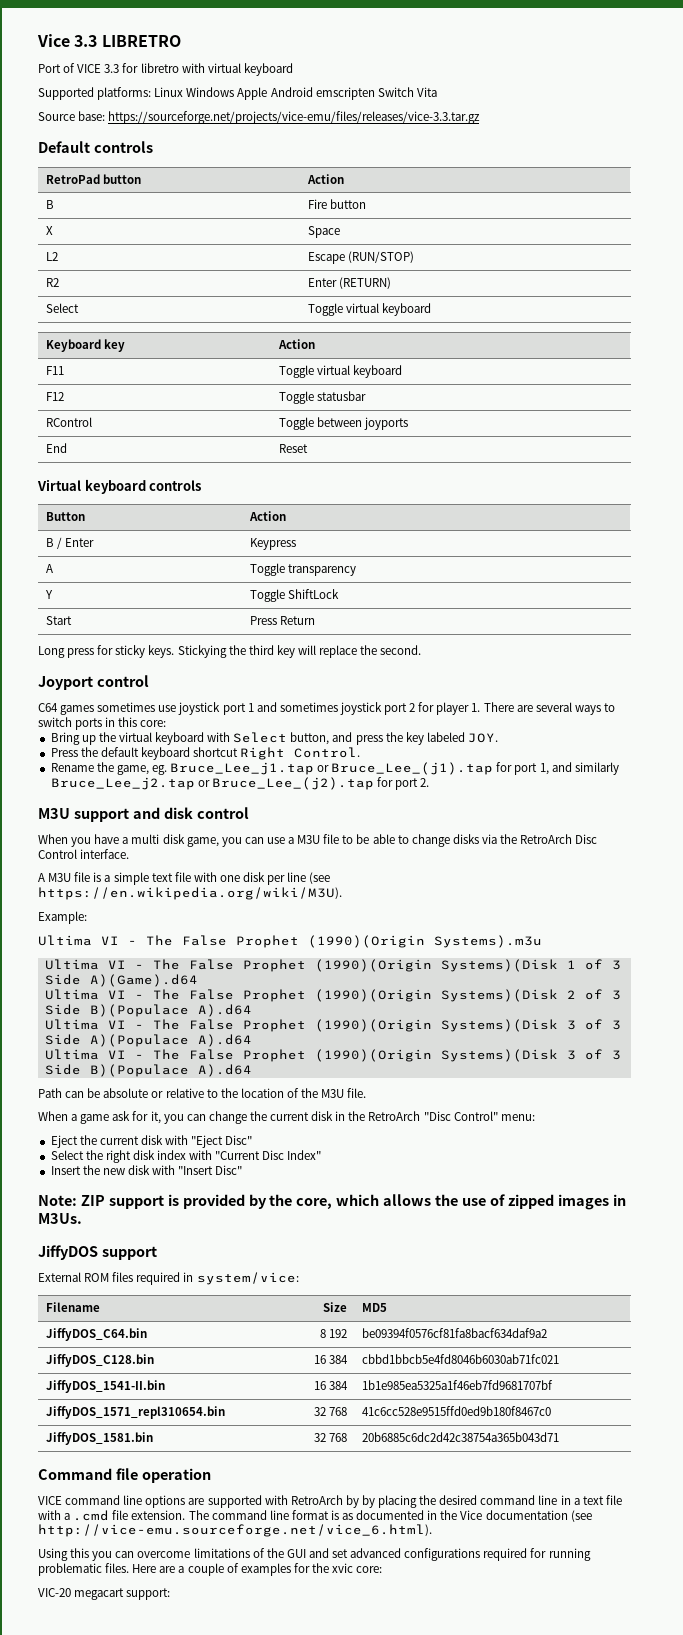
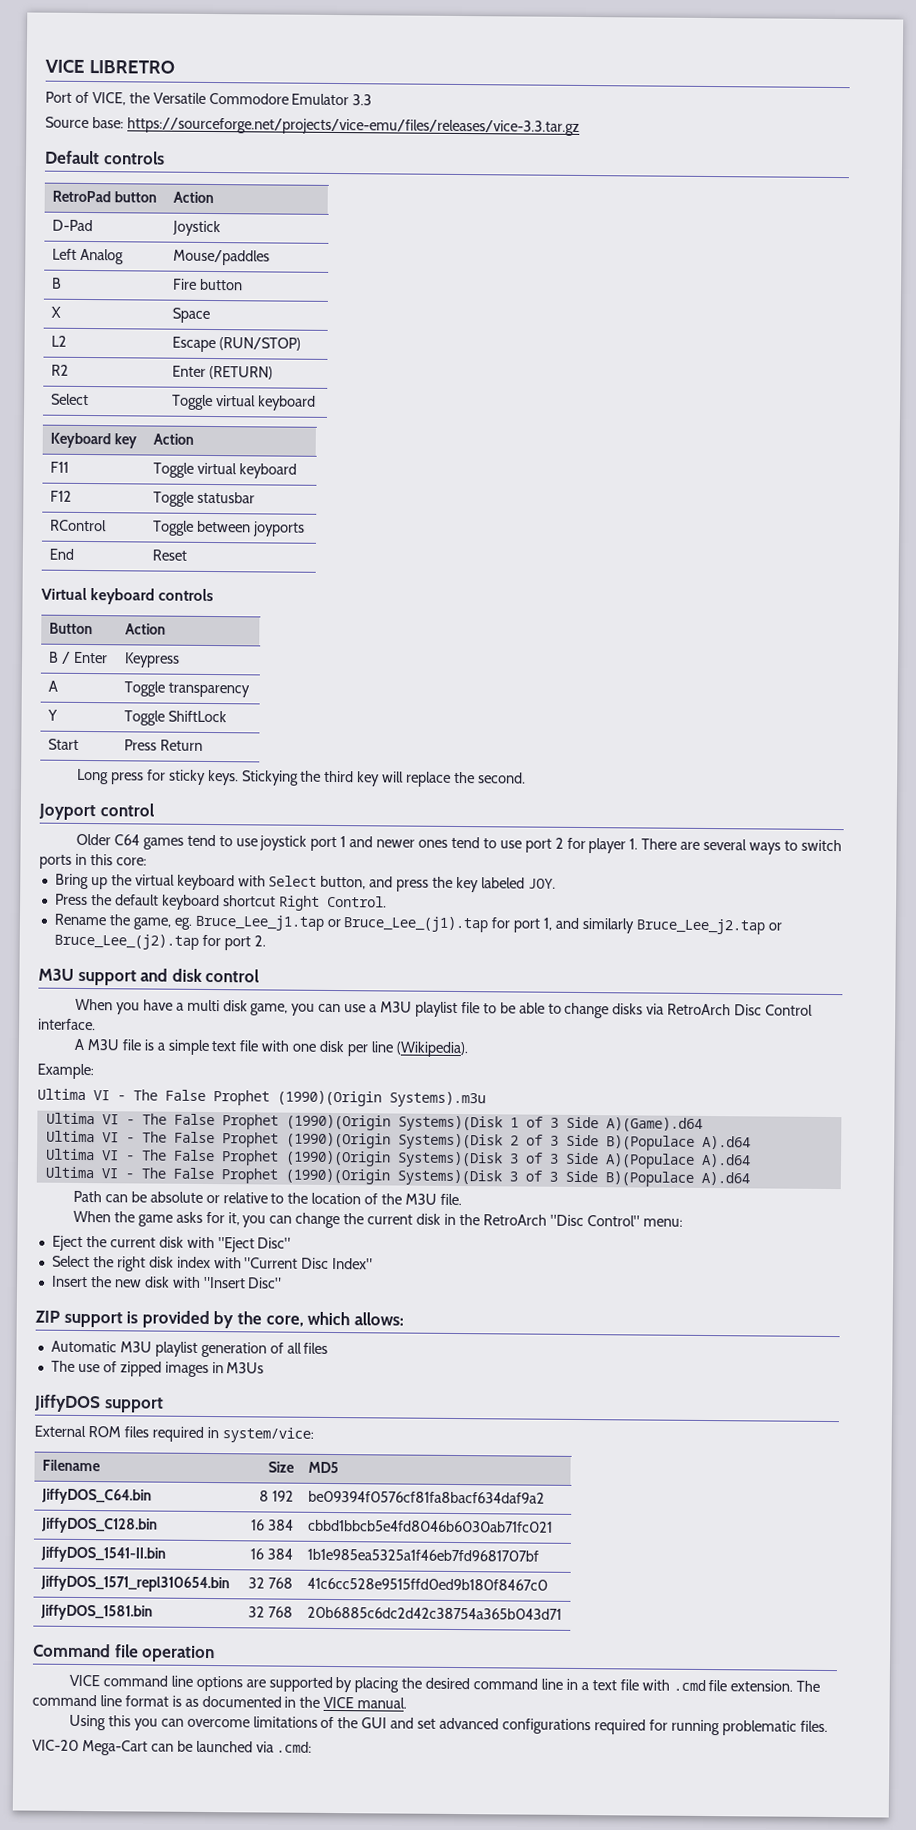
[37,34,98,47] Vice 3.3 -> [45,59,85,73] VICE
[77,63,293,76] [38,87,437,100] VICE 3.3 for libretro with virtual keyboard // Supported platforms: Linux Windows Apple Android emscripten Switch Vita -> [91,92,373,106] VICE, the Versatile Commodore Emulator 3.3
(344, 179) none -> [51,219,93,232] [171,220,221,237] [51,248,124,265] [172,249,270,266] // D-Pad | Joystick // Left Analog | Mouse/paddles
(149, 681) none -> [75,833,111,846] Older
[97,702,156,712] sometimes -> [186,834,233,847] tend to
[279,702,382,715] sometimes joystick -> [376,836,522,849] newer ones tend to use
(321, 839) none -> [414,1001,458,1017] playlist
[500,834,518,844] the -> (665, 1009) none
[309,872,331,884] [38,887,342,900] (see https://en.wikipedia.org/wiki/M3U). -> [395,1041,468,1058] (Wikipedia).
[71,1111,131,1124] a game ask -> [113,1211,203,1227] the game asks
[38,1195,77,1206] Note: -> (283, 1283) none
[383,1194,459,1206] allows the -> [353,1312,404,1326] [50,1340,329,1358] [50,1360,75,1372] allows: // Automatic M3U playlist generation of all files // The
[38,1213,82,1224] M3Us. -> [226,1362,265,1374] M3Us
[264,1495,359,1508] with RetroArch by -> (333, 1684) none
[64,1513,71,1520] a -> (670, 1685) none
[460,1510,592,1522] [38,1524,432,1537] Vice documentation (see http://vice-emu.sourceforge.net/vice_6.html). -> [323,1696,408,1709] VICE manual.
[132,1563,383,1576] [38,1588,171,1600] Here are a couple of examples for the xvic core: // VIC-20 megacart support: -> [32,1739,313,1756] // VIC-20 Mega-Cart can be launched via .cmd:

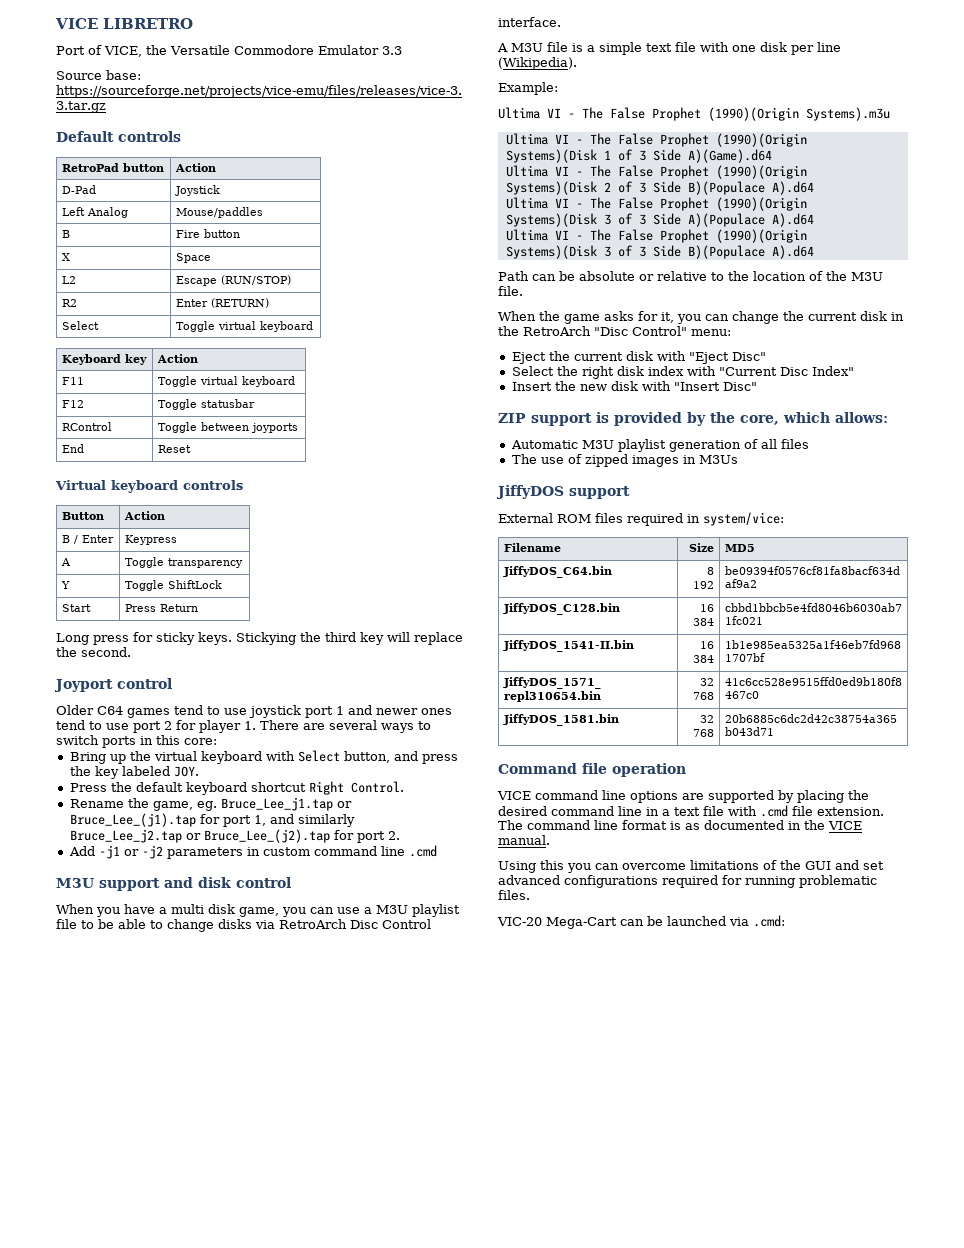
(266, 941) none -> [68,845,437,859] // Add -j1 or -j2 parameters in custom command line .cmd

